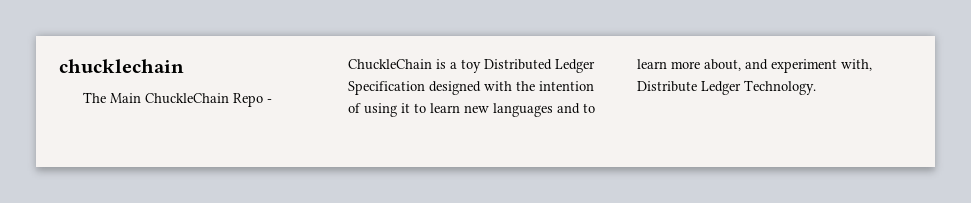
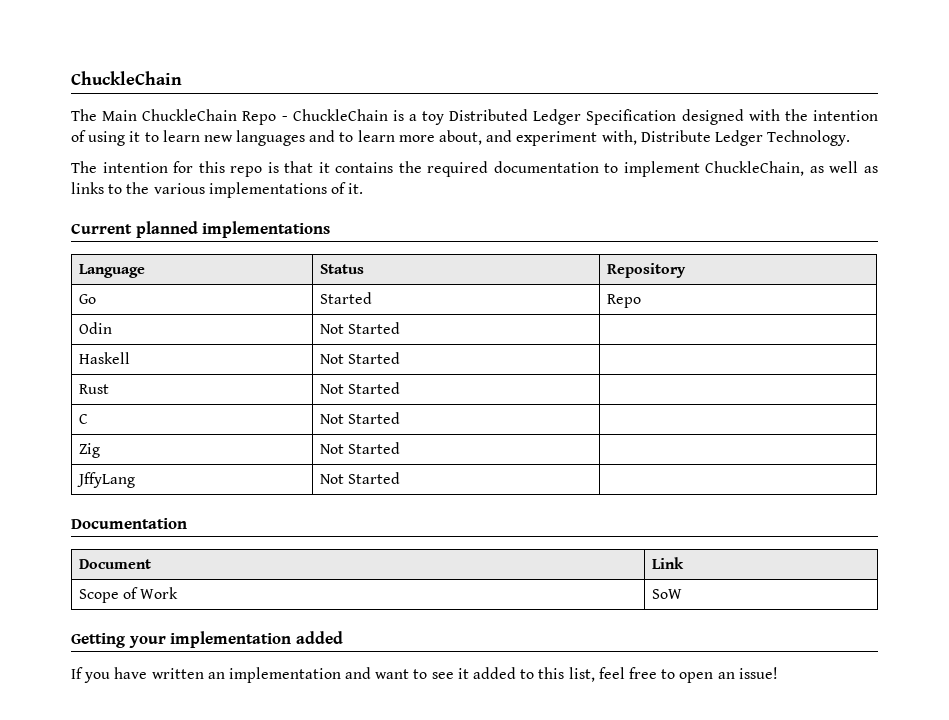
[59,59,184,73] chucklechain -> [71,71,182,85] ChuckleChain
(816, 87) none -> [71,161,878,177] [71,182,364,198] [71,221,331,238] [78,264,145,278] [319,264,364,274] [606,263,686,278] [78,294,96,304] [319,292,372,304] [606,294,641,308] [78,322,112,334] [319,322,400,334] [78,352,130,364] [319,352,400,364] [78,384,109,394] [319,382,400,394] [78,414,88,424] [319,412,400,424] [78,443,100,458] [319,442,400,454] [76,472,135,488] [319,472,400,484] [71,518,187,529] [78,559,151,569] [651,557,684,569] [78,587,179,603] [651,589,682,599] [71,631,343,648] [71,667,778,683] // The intention for this repo is that it contains the required documentation to implement ChuckleChain, as well as links to the various implementations of it. // Current planned implementations // Language | Status | Repository // Go | Started | Repo // Odin | Not Started | // Haskell | Not Started | // Rust | Not Started | // C | Not Started | // Zig | Not Started | // JffyLang | Not Started | // Documentation // Document | Link // Scope of Work | SoW // Getting your implementation added // If you have written an implementation and want to see it added to this list, feel free to open an issue!

